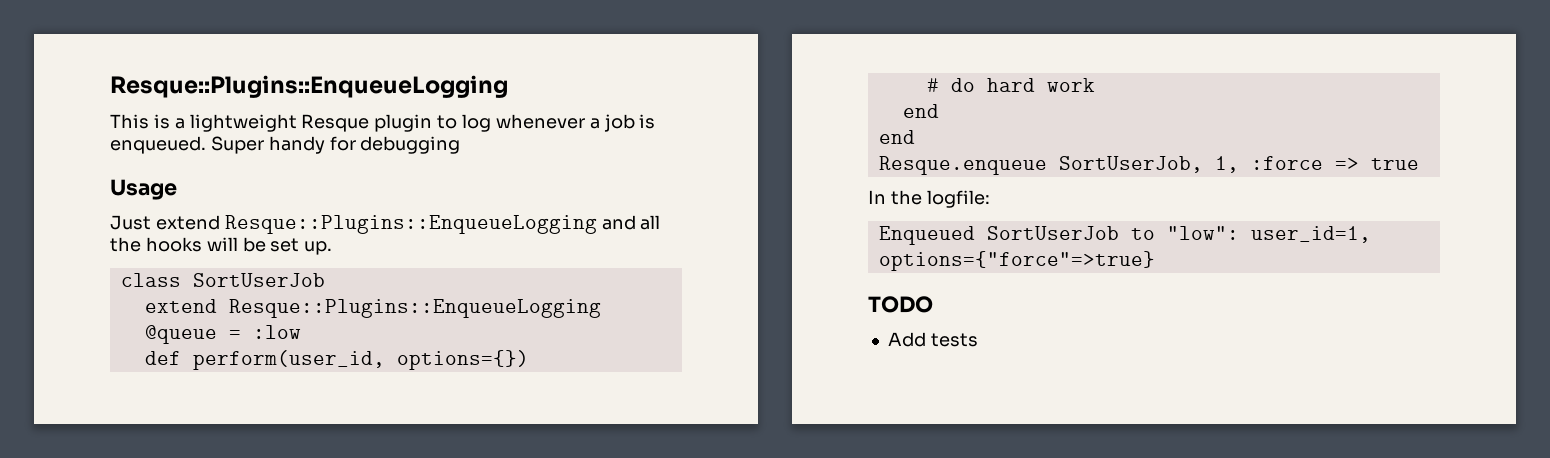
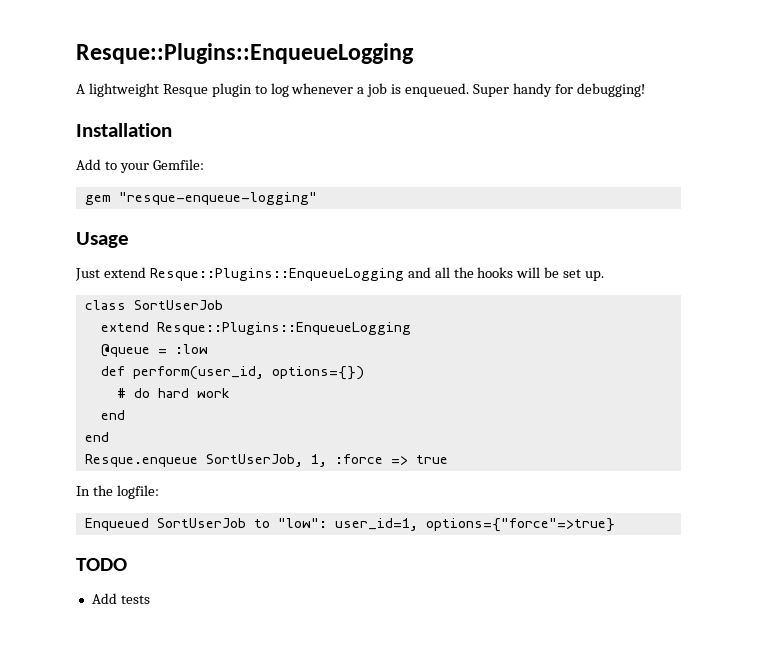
[110,75,508,98] [110,114,185,129] Resque::Plugins::EnqueueLogging // This is a -> [76,43,414,64] [76,84,85,94] Resque::Plugins::EnqueueLogging // A
[360,136,461,154] debugging -> [576,83,645,97] [76,123,172,137] [76,159,204,173] [84,192,317,205] debugging! // Installation // Add to your Gemfile: // gem "resque-enqueue-logging"

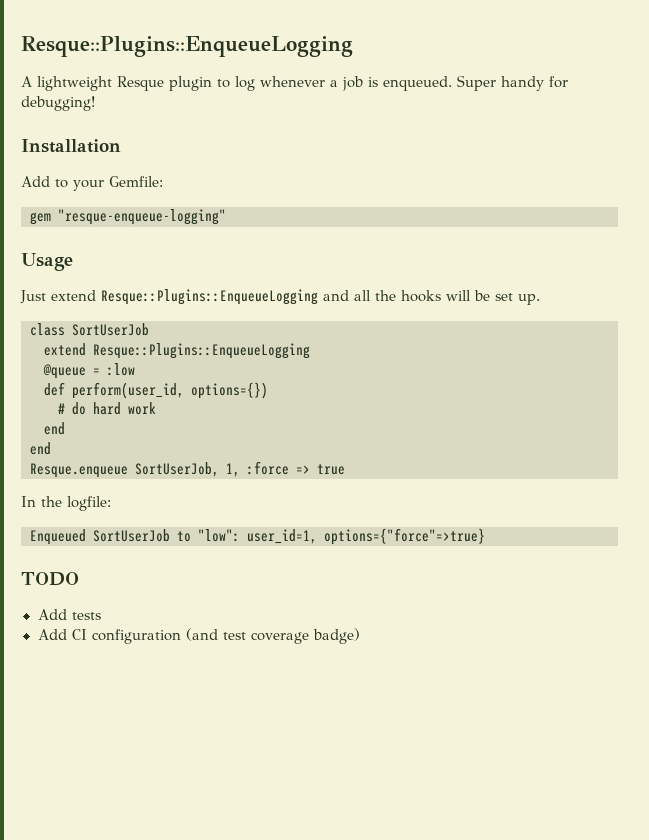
(150, 599) none -> [37,628,360,644] // Add CI configuration (and test coverage badge)

